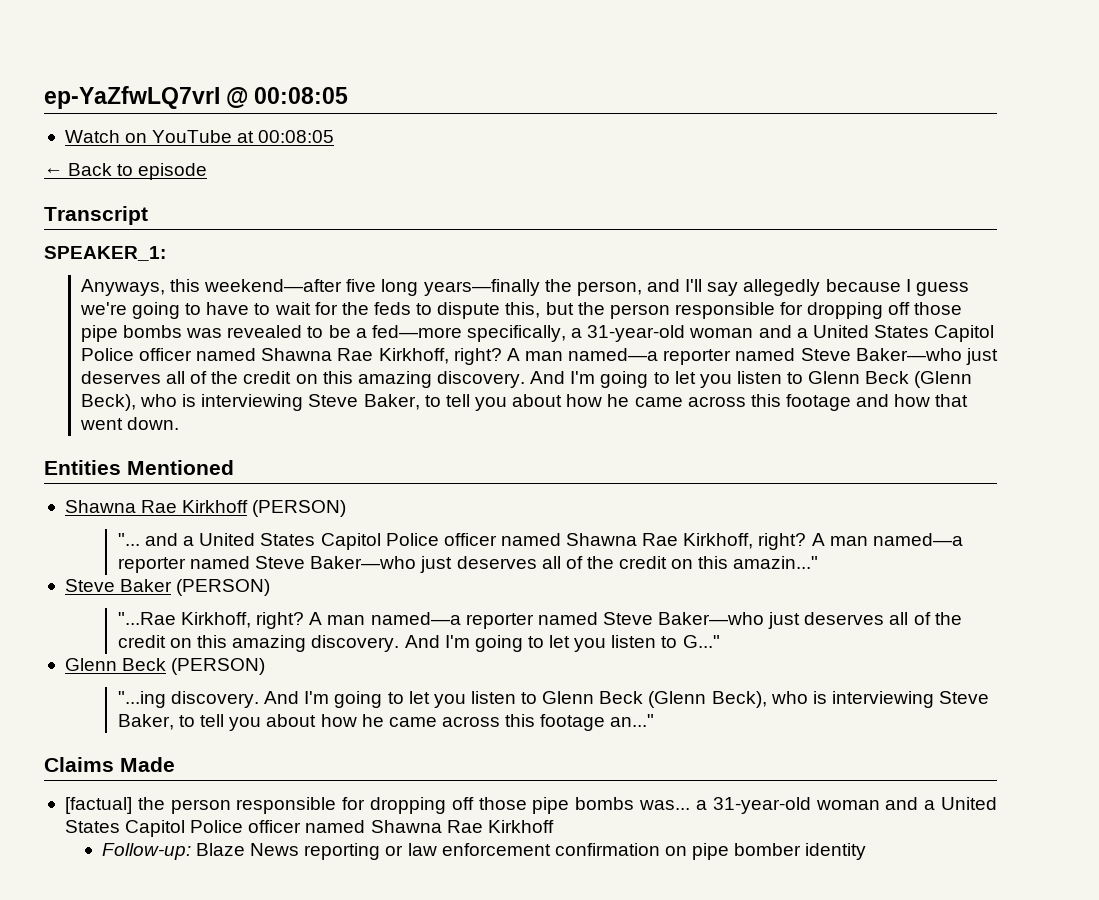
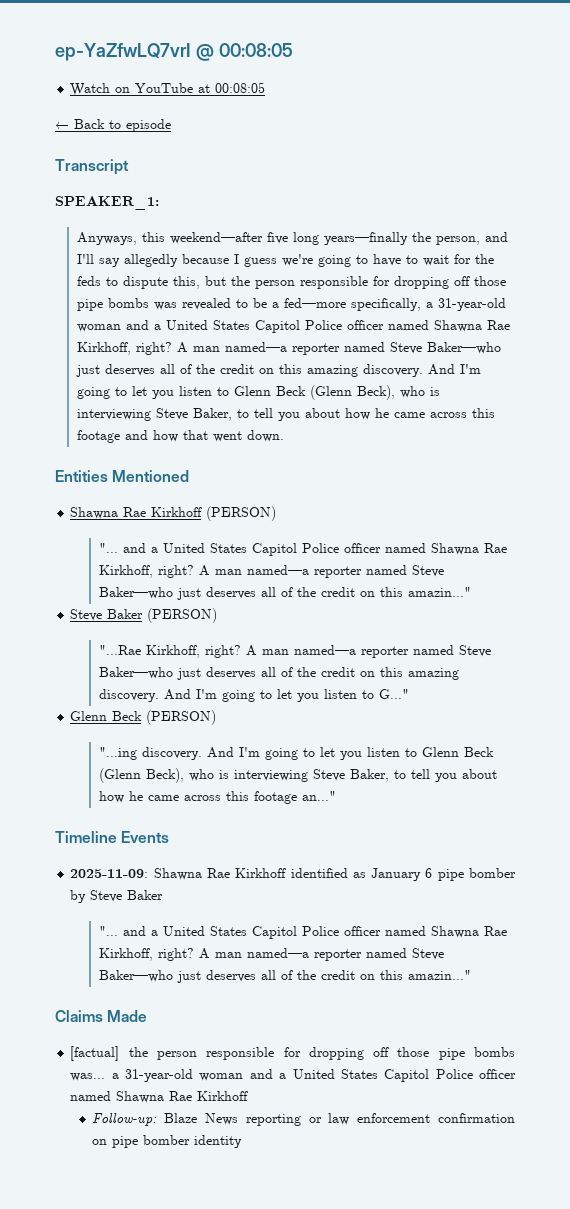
(655, 720) none -> [55,831,170,843] [70,868,516,881] [70,890,164,903] [99,926,508,939] [99,948,445,961] [99,970,472,983] // Timeline Events // 2025-11-09: Shawna Rae Kirkhoff identified as January 6 pipe bomber by Steve Baker // "... and a United States Capitol Police officer named Shawna Rae Kirkhoff, right? A man named—a reporter named Steve Baker—who just deserves all of the credit on this amazin..."

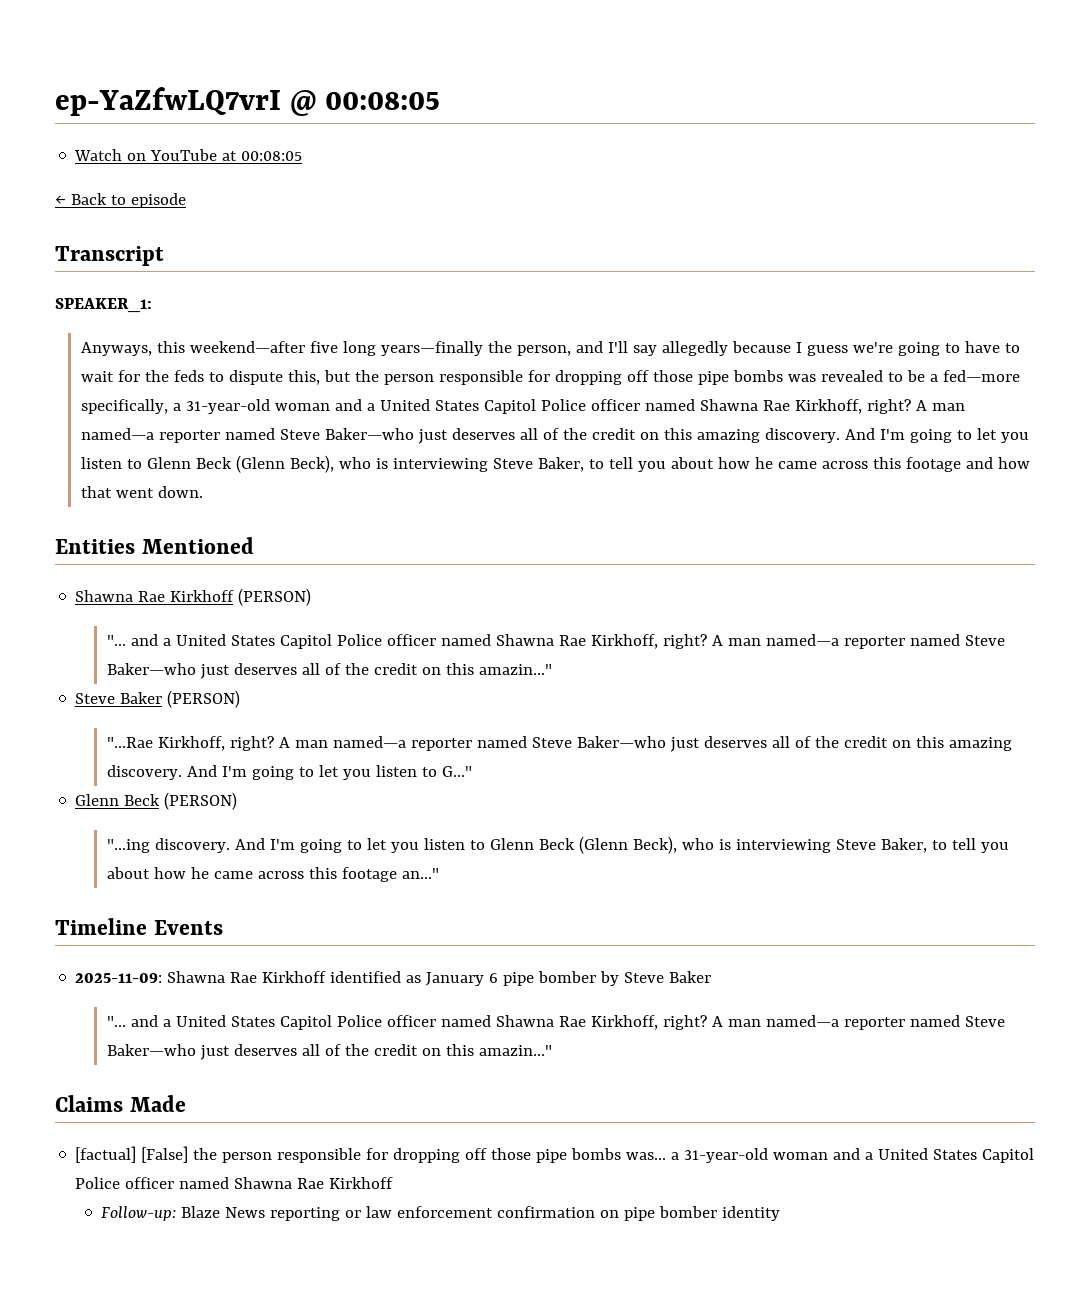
(120, 1053) none -> [141,1146,189,1163] [False]

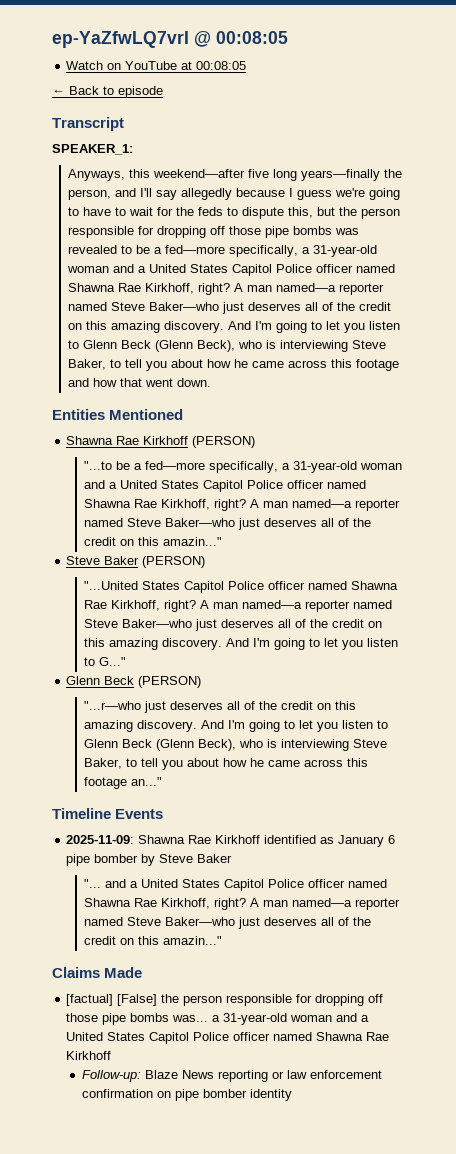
[107,635,127,646] "... -> [83,461,402,473] "...to be a fed—more specifically, a 31-year-old woman
[107,737,154,748] "...Rae -> [83,581,398,593] [83,600,107,609] "...United States Capitol Police officer named Shawna Rae
[107,839,151,853] "...ing -> [83,701,356,713] [83,720,133,732] "...r—who just deserves all of the credit on this amazing

